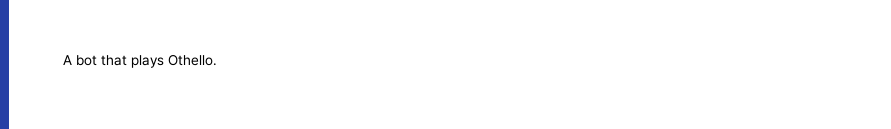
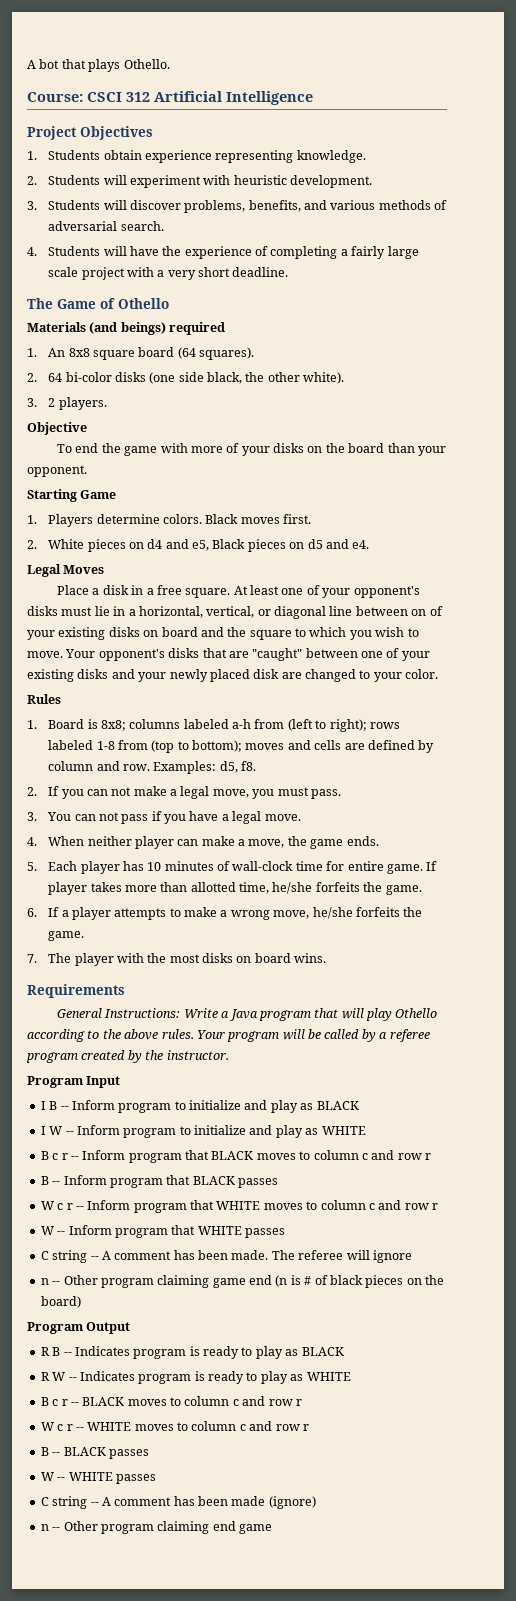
(217, 60) none -> [27,91,313,105] [27,126,153,140] [27,150,366,163] [27,175,373,188] [27,200,448,213] [48,221,164,231] [27,246,419,259] [48,267,289,280] [27,298,169,309] [27,322,226,335] [27,347,255,360] [27,372,345,384] [27,397,107,410] [27,422,87,435] [57,443,446,456] [27,465,87,477] [27,489,117,502] [27,514,312,527] [27,539,370,552] [27,564,105,577] [57,585,420,598] [27,606,443,619] [27,627,419,640] [27,648,430,661] [27,669,439,682] [27,694,61,704] [27,719,400,732] [48,740,435,753] [48,761,257,774] [27,786,341,799] [27,811,301,824] [27,836,379,849] [27,861,438,874] [48,882,422,895] [27,907,423,920] [48,931,85,941] [27,953,327,966] [27,984,125,998] [57,1008,438,1021] [27,1029,430,1042] [26,1050,229,1063] [27,1076,121,1088] [40,1100,359,1113] [40,1125,366,1138] [40,1150,431,1163] [40,1175,278,1188] [40,1200,438,1213] [40,1225,285,1238] [40,1250,412,1263] [40,1275,444,1288] [40,1296,81,1308] [27,1322,131,1334] [40,1346,344,1359] [40,1371,351,1384] [40,1396,302,1406] [40,1421,309,1431] [40,1447,149,1459] [40,1472,156,1484] [40,1496,316,1509] [40,1521,272,1534] // Course: CSCI 312 Artificial Intelligence // Project Objectives // 1. Students obtain experience representing knowledge. // 2. Students will experiment with heuristic development. // 3. Students will discover problems, benefits, and various methods of adversarial search. // 4. Students will have the experience of completing a fairly large scale project with a very short deadline. // The Game of Othello // Materials (and beings) required // 1. An 8x8 square board (64 squares). // 2. 64 bi-color disks (one side black, the other white). // 3. 2 players. // Objective // To end the game with more of your disks on the board than your opponent. // Starting Game // 1. Players determine colors. Black moves first. // 2. White pieces on d4 and e5, Black pieces on d5 and e4. // Legal Moves // Place a disk in a free square. At least one of your opponent's disks must lie in a horizontal, vertical, or diagonal line between on of your existing disks on board and the square to which you wish to move. Your opponent's disks that are "caught" between one of your existing disks and your newly placed disk are changed to your color. // Rules // 1. Board is 8x8; columns labeled a-h from (left to right); rows labeled 1-8 from (top to bottom); moves and cells are defined by column and row. Examples: d5, f8. // 2. If you can not make a legal move, you must pass. // 3. You can not pass if you have a legal move. // 4. When neither player can make a move, the game ends. // 5. Each player has 10 minutes of wall-clock time for entire game. If player takes more than allotted time, he/she forfeits the game. // 6. If a player attempts to make a wrong move, he/she forfeits the game. // 7. The player with the most disks on board wins. // Requirements // General Instructions: Write a Java program that will play Othello according to the above rules. Your program will be called by a referee program created by the instructor. // Program Input // I B -- Inform program to initialize and play as BLACK // I W -- Inform program to initialize and play as WHITE // B c r -- Inform program that BLACK moves to column c and row r // B -- Inform program that BLACK passes // W c r -- Inform program that WHITE moves to column c and row r // W -- Inform program that WHITE passes // C string -- A comment has been made. The referee will ignore // n -- Other program claiming game end (n is # of black pieces on the board) // Program Output // R B -- Indicates program is ready to play as BLACK // R W -- Indicates program is ready to play as WHITE // B c r -- BLACK moves to column c and row r // W c r -- WHITE moves to column c and row r // B -- BLACK passes // W -- WHITE passes // C string -- A comment has been made (ignore) // n -- Other program claiming end game

